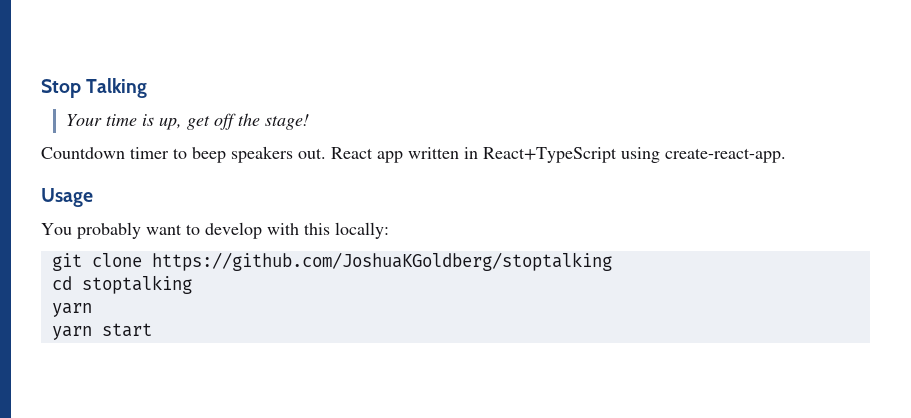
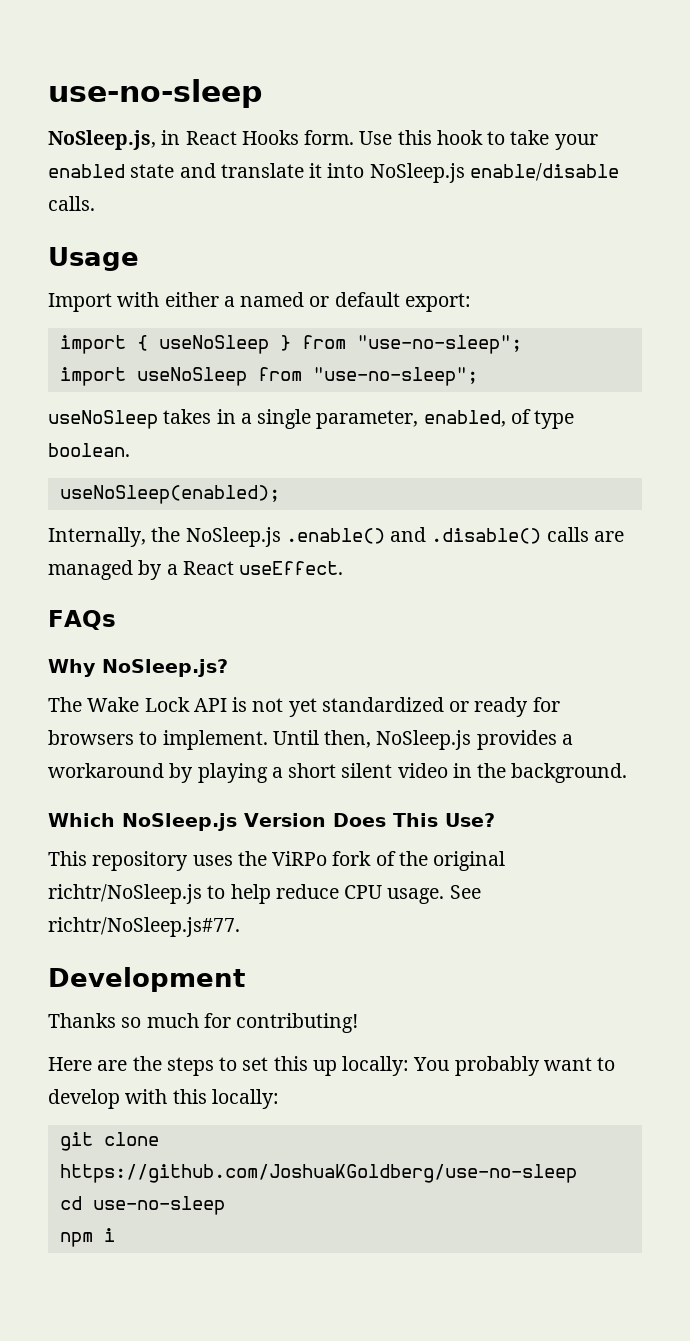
[41,78,148,98] [65,113,309,130] [41,146,786,163] [41,188,93,207] Stop Talking // Your time is up, get off the stage! // Countdown timer to beep speakers out. React app written in React+TypeScript using create-react-app. // Usage // -> [48,79,262,108] [48,130,598,150] [48,163,619,183] [48,196,95,211] [48,247,139,271] [48,292,471,312] [59,335,522,354] [59,367,478,386] [48,409,575,429] [48,443,130,457] [59,485,280,504] [48,527,624,547] [48,560,344,580] [48,610,116,630] [48,659,228,677] [48,697,560,717] [48,730,573,750] [48,763,628,783] [48,813,495,831] [48,851,506,871] [48,884,481,904] [48,917,240,937] [48,967,245,992] [48,1013,359,1033] [48,1056,410,1076] use-no-sleep // NoSleep.js, in React Hooks form. Use this hook to take your enabled state and translate it into NoSleep.js enable/disable calls. // Usage // Import with either a named or default export: // import { useNoSleep } from "use-no-sleep"; // import useNoSleep from "use-no-sleep"; // useNoSleep takes in a single parameter, enabled, of type boolean. // useNoSleep(enabled); // Internally, the NoSleep.js .enable() and .disable() calls are managed by a React useEffect. // FAQs // Why NoSleep.js? // The Wake Lock API is not yet standardized or ready for browsers to implement. Until then, NoSleep.js provides a workaround by playing a short silent video in the background. // Which NoSleep.js Version Does This Use? // This repository uses the ViRPo fork of the original richtr/NoSleep.js to help reduce CPU usage. See richtr/NoSleep.js#77. // Development // Thanks so much for contributing! // Here are the steps to set this up locally:
[151,252,612,271] https://github.com/JoshuaKGoldberg/stoptalking -> [59,1164,577,1183] https://github.com/JoshuaKGoldberg/use-no-sleep
[81,275,192,294] [51,303,92,317] [51,323,152,340] stoptalking // yarn // yarn start -> [92,1196,225,1215] [59,1228,115,1247] use-no-sleep // npm i

